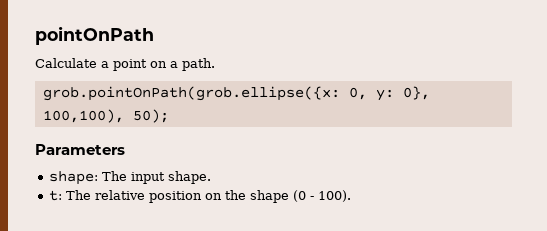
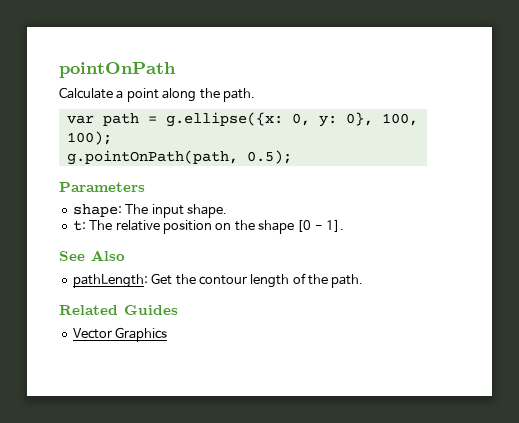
[150,58,215,71] [42,86,430,101] [42,109,169,123] on a path. // grob.pointOnPath(grob.ellipse({x: 0, y: 0}, 100,100), 50); -> [162,88,255,102] [66,112,418,127] [66,131,112,145] [66,150,292,165] along the path. // var path = g.ellipse({x: 0, y: 0}, 100, 100); // g.pointOnPath(path, 0.5);
[292,190,351,202] (0 - 100). -> [297,220,345,232] [59,250,125,261] [72,273,364,288] [59,305,178,315] [72,327,168,342] [0 - 1]. // See Also // pathLength: Get the contour length of the path. // Related Guides // Vector Graphics

